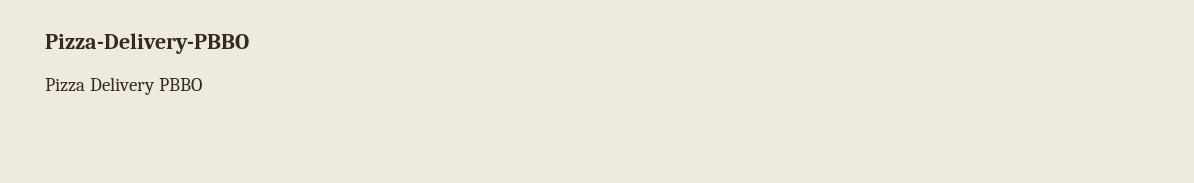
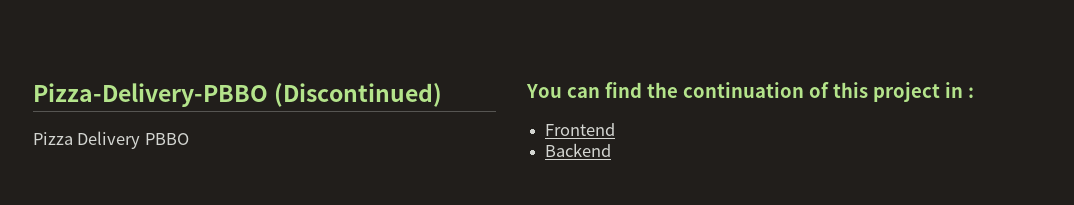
(249, 43) none -> [274,83,443,107] (Discontinued)
(203, 84) none -> [526,82,974,102] [545,123,616,136] [545,143,612,157] // You can find the continuation of this project in : // Frontend // Backend

